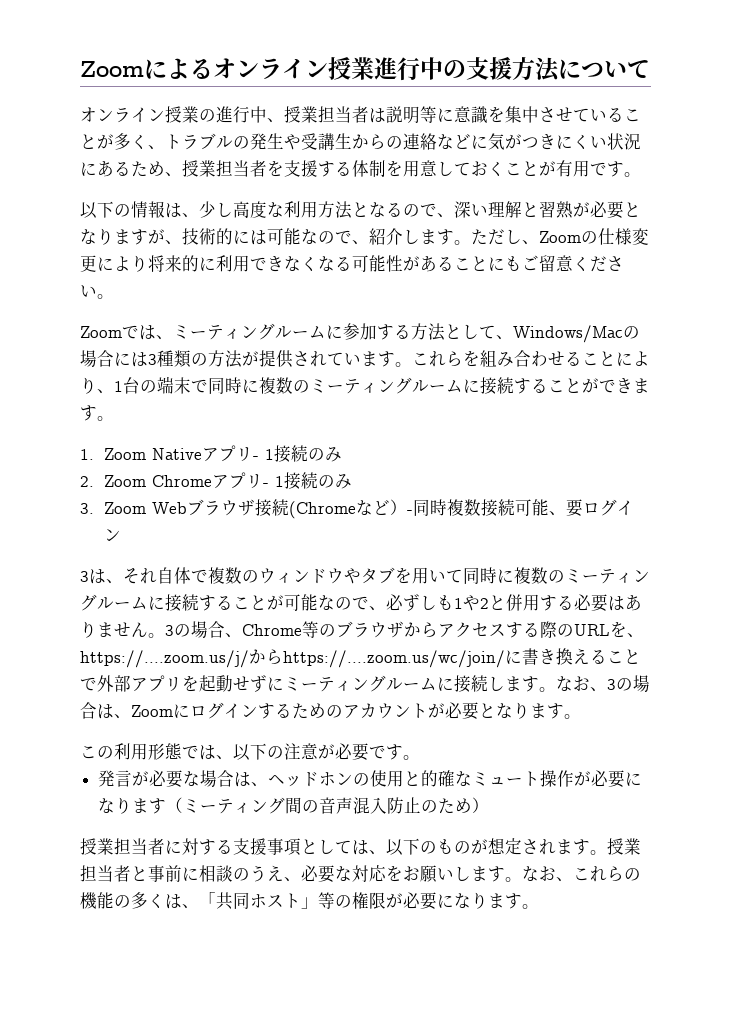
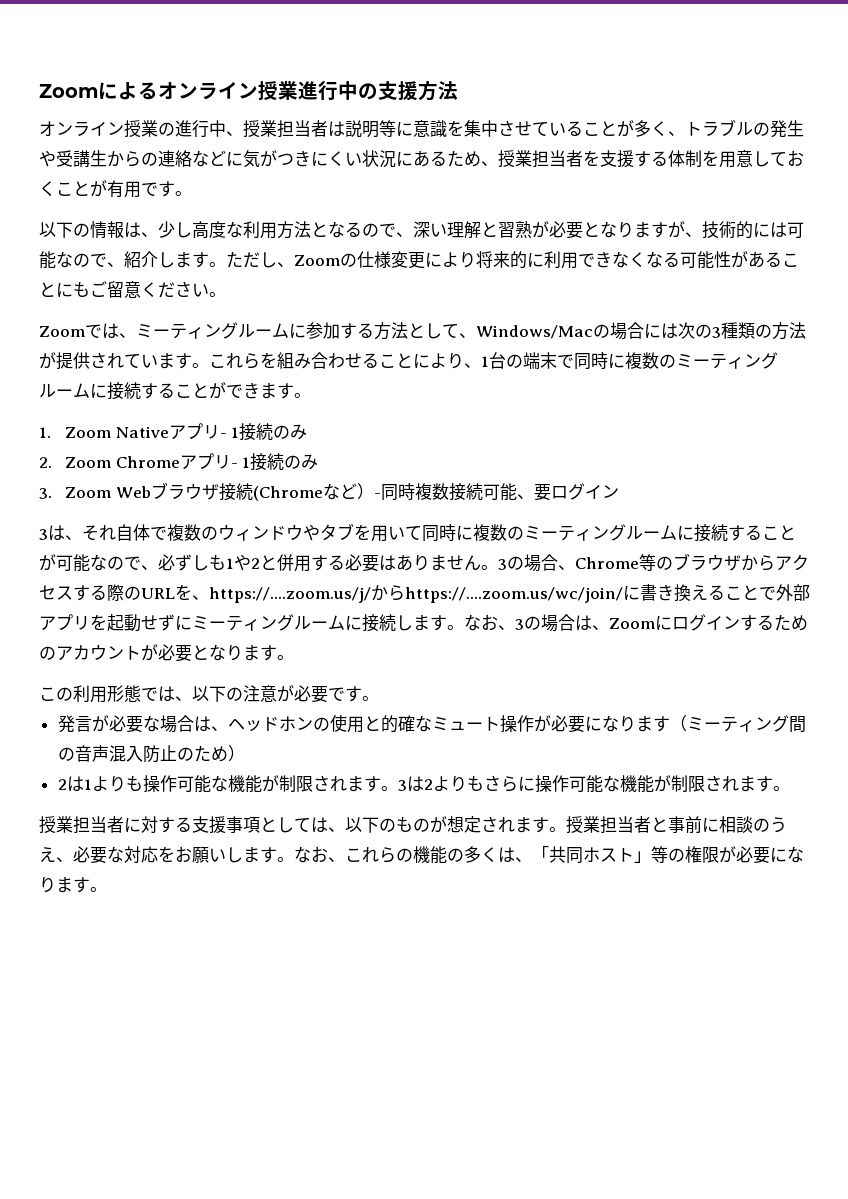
[558,59,650,79] について -> (458, 90) none
(148, 359) none -> [678,322,712,339] 次の
(490, 805) none -> [57,775,790,793] // 2は1よりも操作可能な機能が制限されます。3は2よりもさらに操作可能な機能が制限されます。

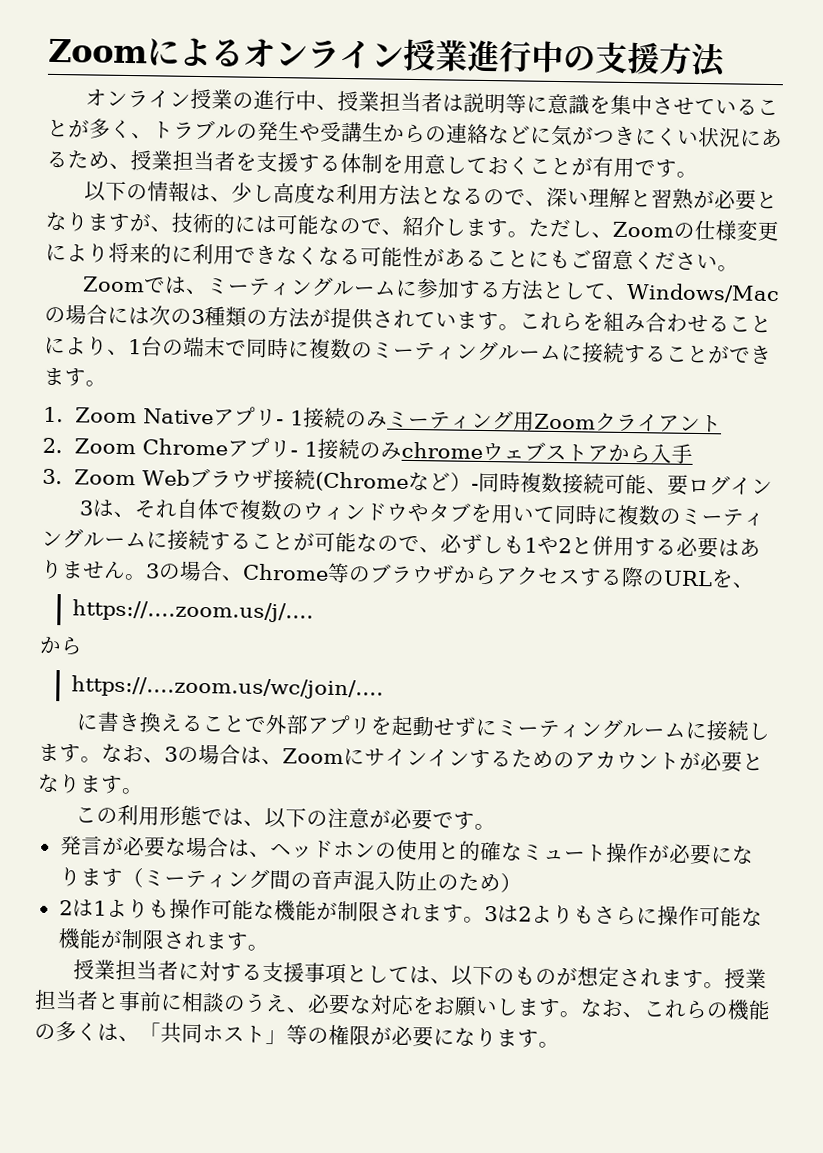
(308, 432) none -> [386,410,722,433] ミーティング用Zoomクライアント
(319, 462) none -> [400,441,693,464] chromeウェブストアから入手
[209,585,623,603] https://....zoom.us/j/からhttps://....zoom.us/wc/join/ -> [71,599,314,623] [39,635,83,656] [70,675,384,700] // https://....zoom.us/j/.... // から // https://....zoom.us/wc/join/.... //
[672,614,706,631] ログ -> [364,748,428,766] サイン

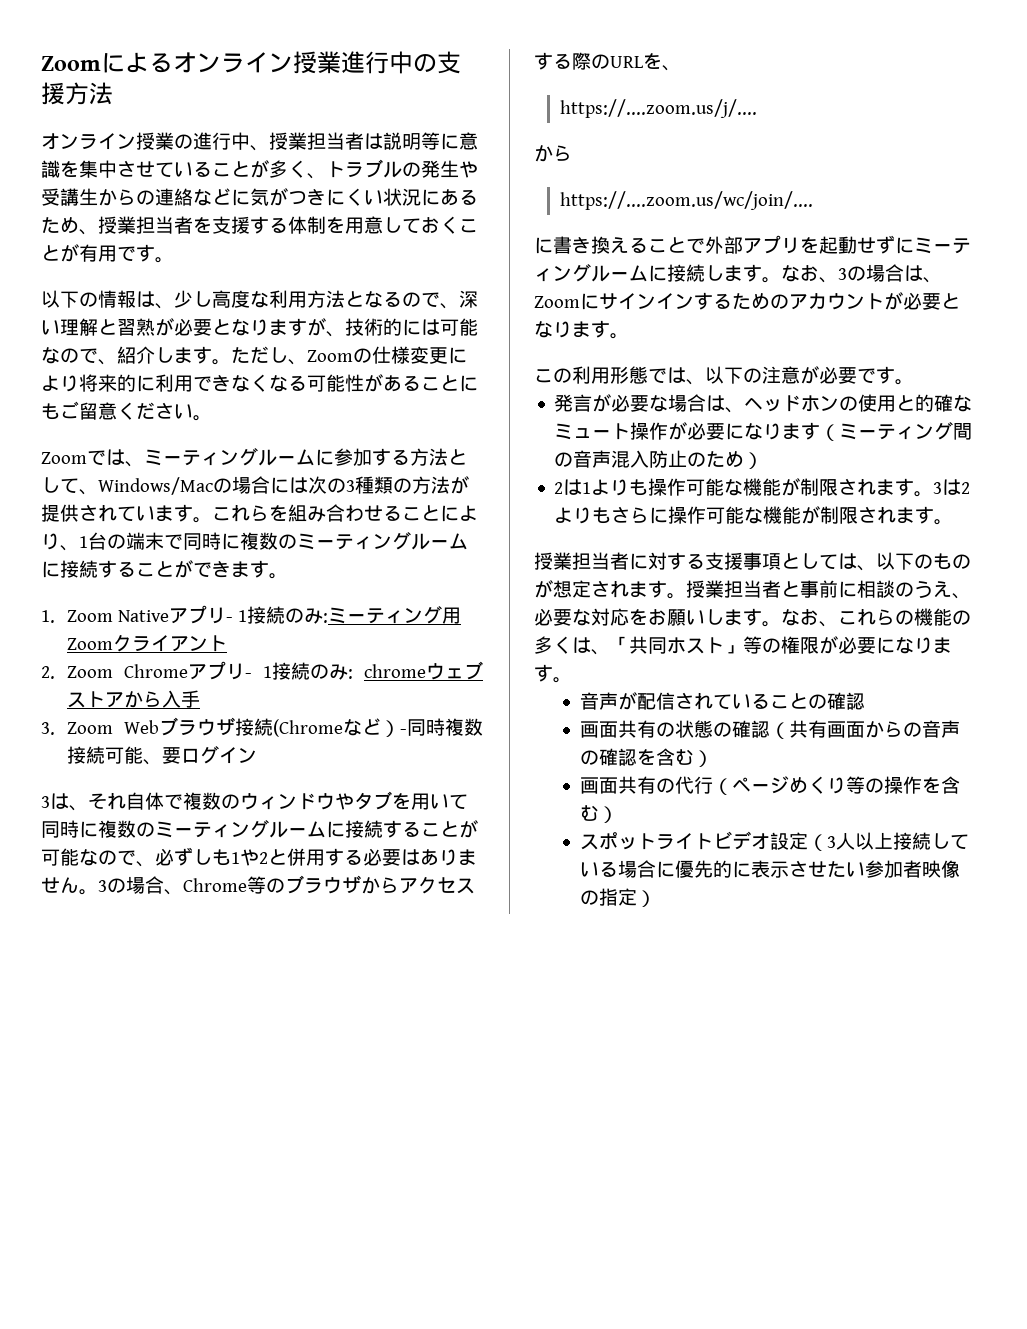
(388, 419) none -> [322,613,328,623] :
(402, 450) none -> [347,669,353,679] :
(560, 1045) none -> [580,692,866,710] [580,720,961,739] [580,748,714,767] [580,776,961,795] [580,805,619,823] [580,831,970,851] [580,860,961,878] [580,888,657,907] // 音声が配信されていることの確認 // 画面共有の状態の確認（共有画面からの音声の確認を含む） // 画面共有の代行（ページめくり等の操作を含む） // スポットライトビデオ設定（3人以上接続している場合に優先的に表示させたい参加者映像の指定）

